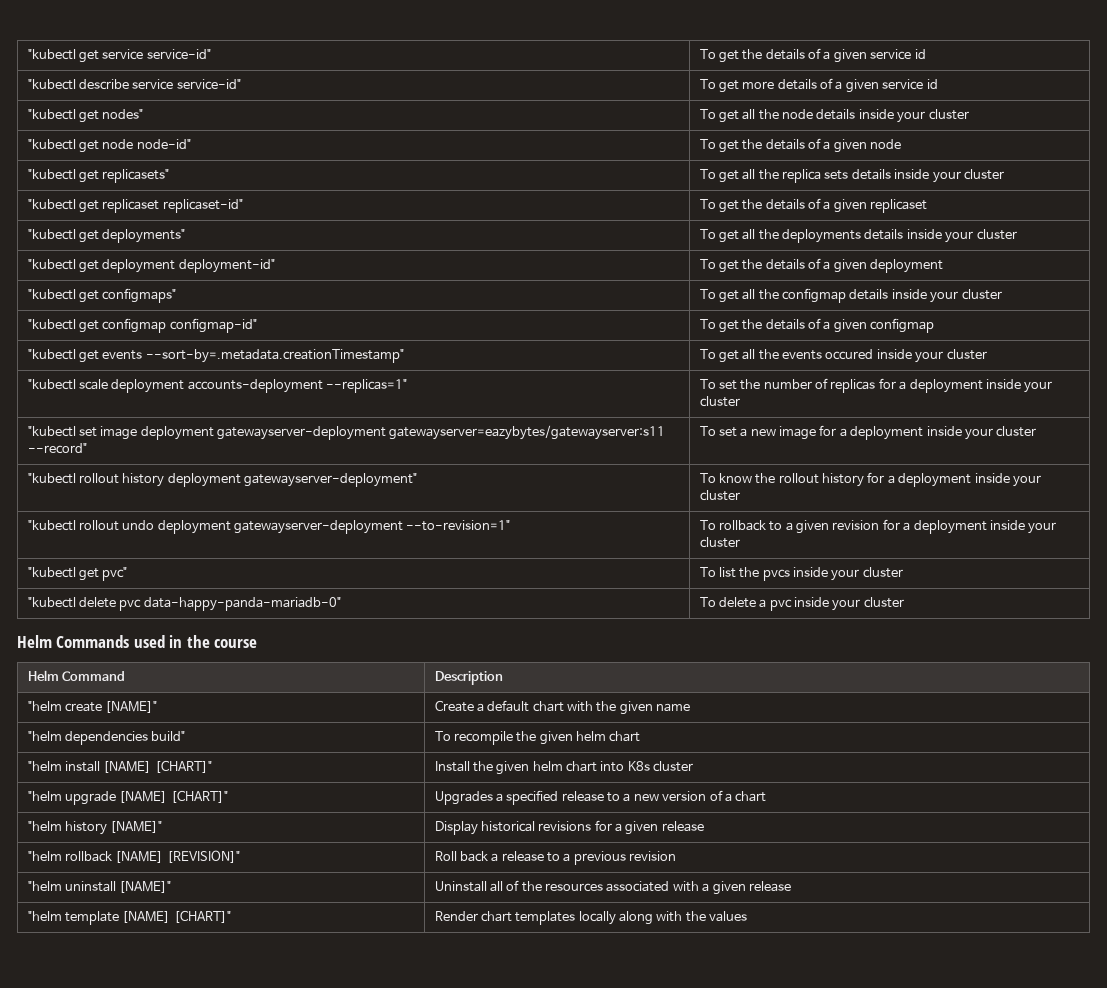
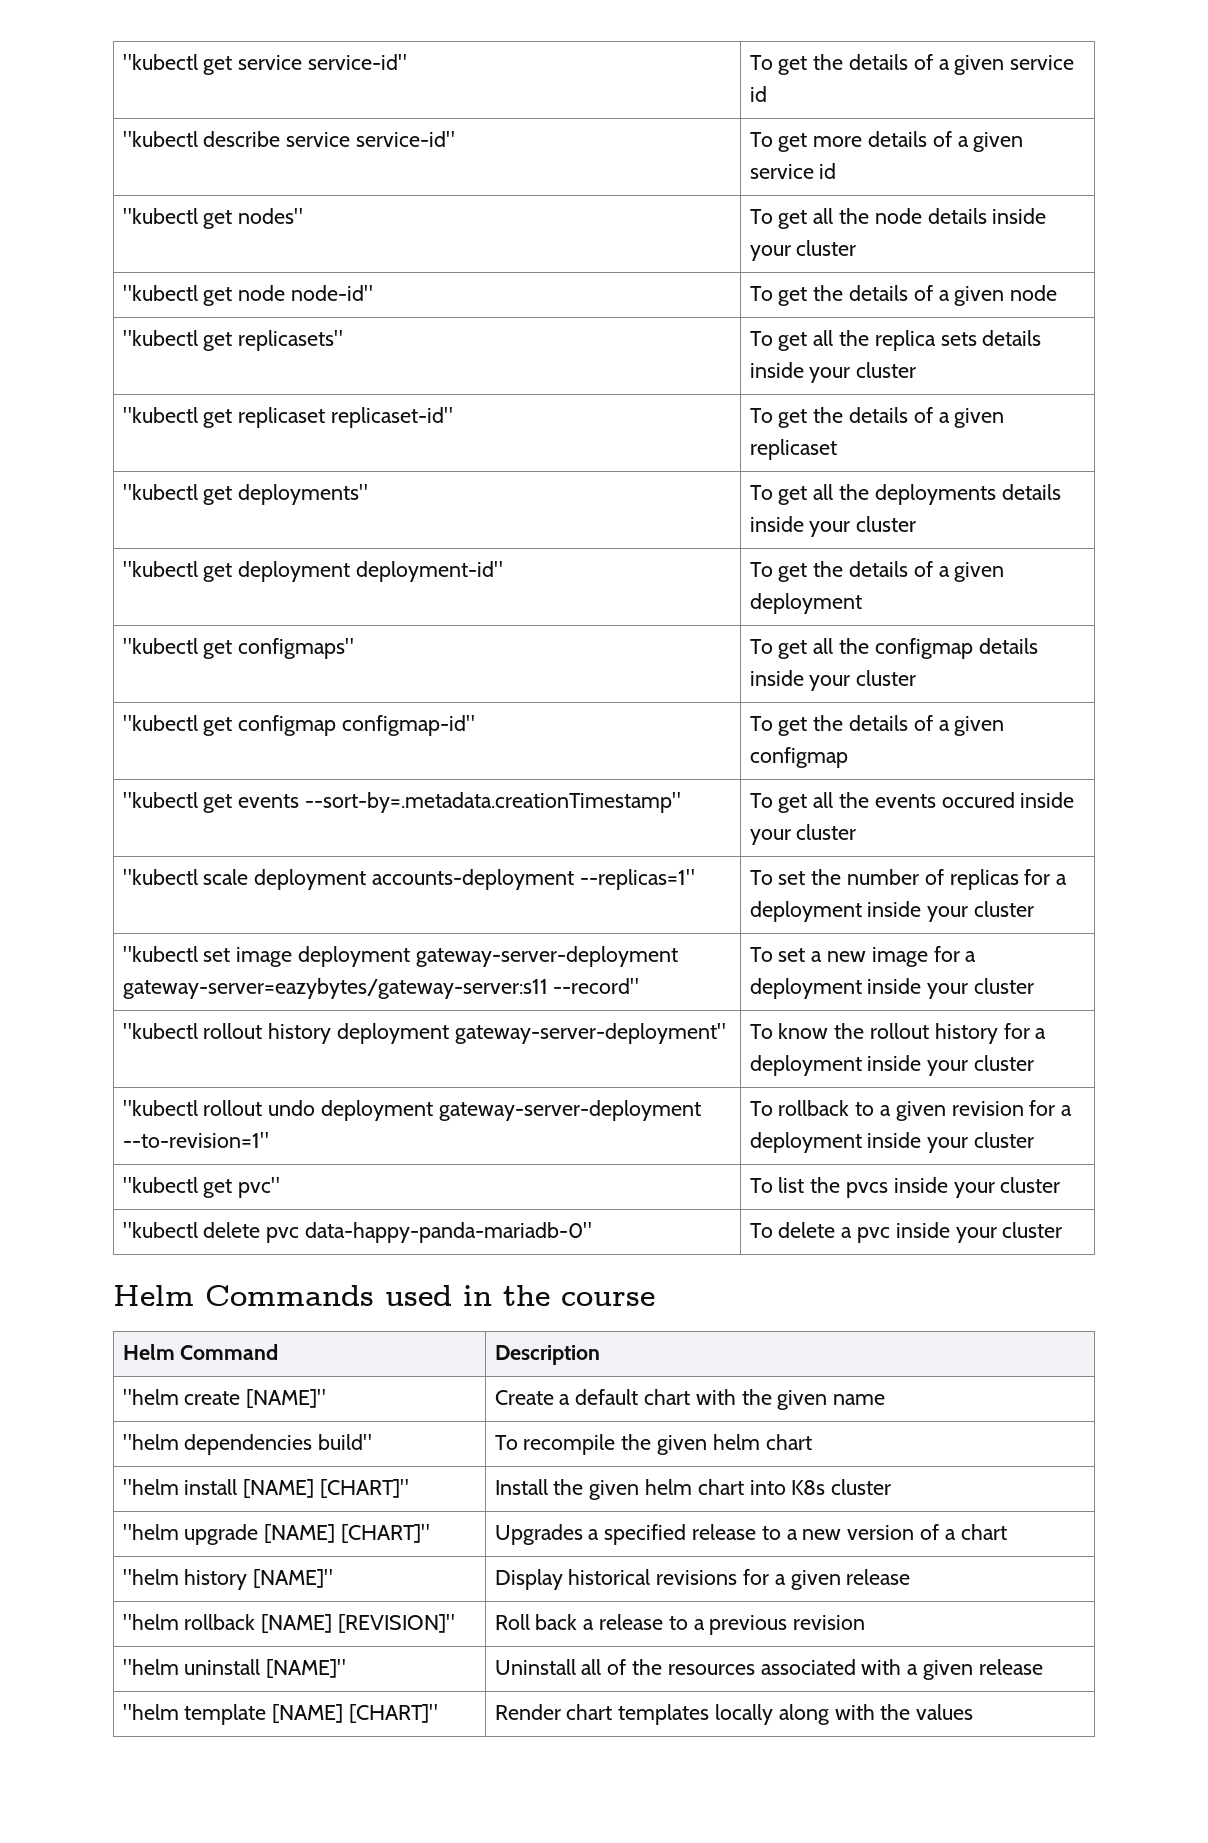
[217,425,666,440] gatewayserver-deployment gatewayserver=eazybytes/gatewayserver:s11 -> [415,946,678,967] [122,978,548,999] gateway-server-deployment gateway-server=eazybytes/gateway-server:s11
[244,473,418,487] gatewayserver-deployment" -> [454,1023,726,1044] gateway-server-deployment"
[234,520,404,534] gatewayserver-deployment -> [438,1100,701,1121] gateway-server-deployment

